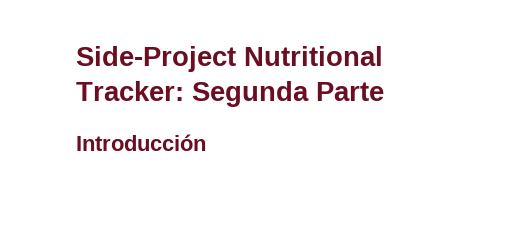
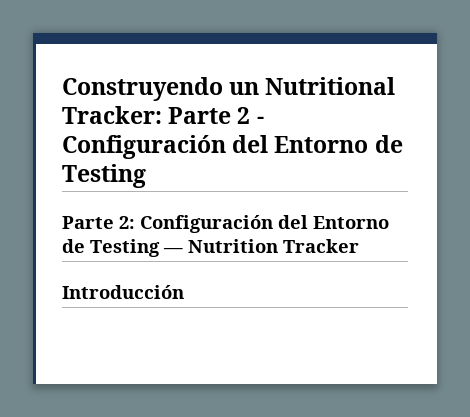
[76,46,236,72] Side-Project -> [62,77,260,101] Construyendo un
[192,81,384,107] Segunda Parte -> [168,107,264,124] [62,135,403,159] [62,164,146,188] [62,215,389,233] [62,239,359,257] Parte 2 - Configuración del Entorno de Testing // Parte 2: Configuración del Entorno de Testing — Nutrition Tracker

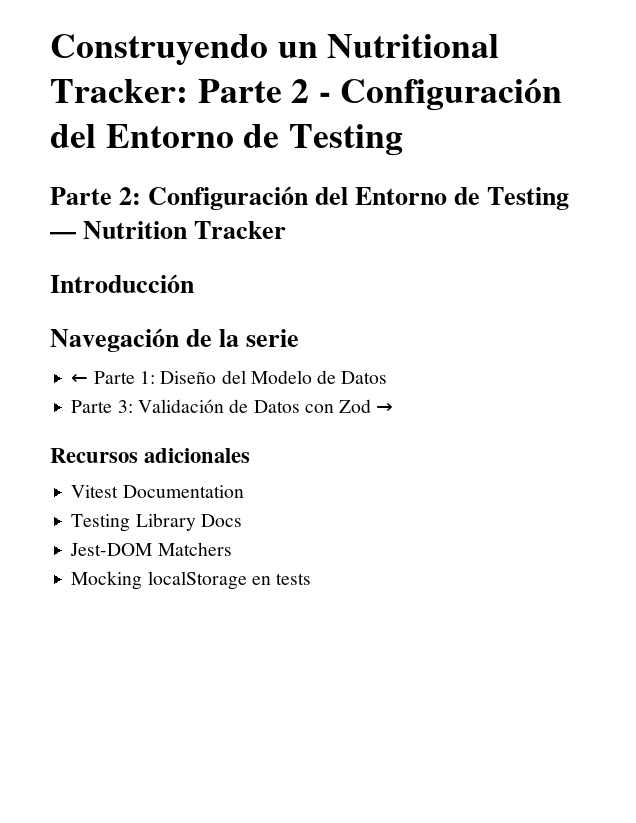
(184, 292) none -> [50,328,300,352] [71,370,388,384] [71,399,394,413] [50,448,251,463] [71,485,244,498] [71,513,242,532] [70,542,232,556] [71,571,312,590] // Navegación de la serie // ← Parte 1: Diseño del Modelo de Datos // Parte 3: Validación de Datos con Zod → // Recursos adicionales // Vitest Documentation // Testing Library Docs // Jest-DOM Matchers // Mocking localStorage en tests

